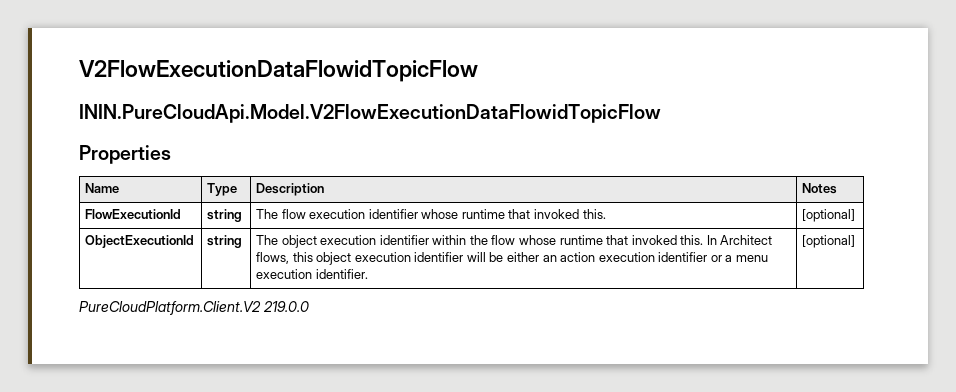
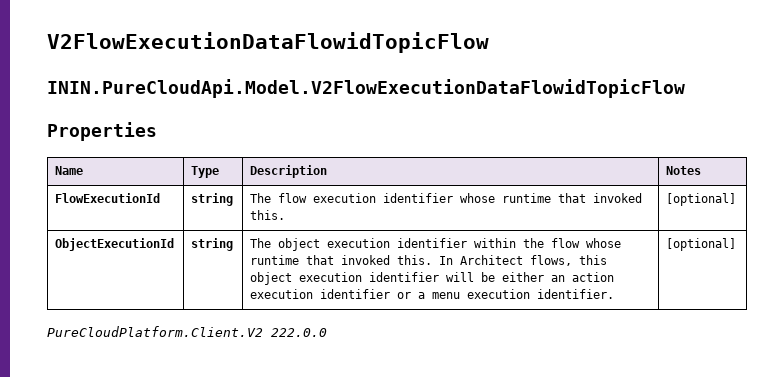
[263,301,310,312] 219.0.0 -> [271,328,327,337] 222.0.0

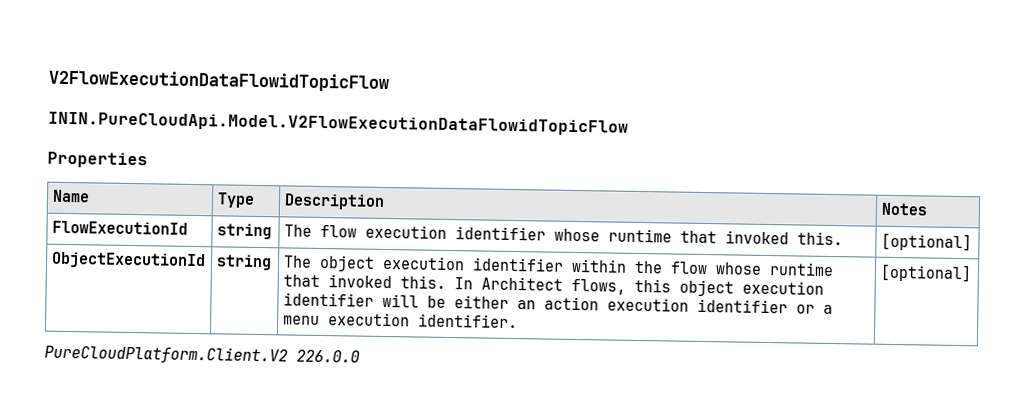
[271,328,327,337] 222.0.0 -> [296,349,360,363] 226.0.0

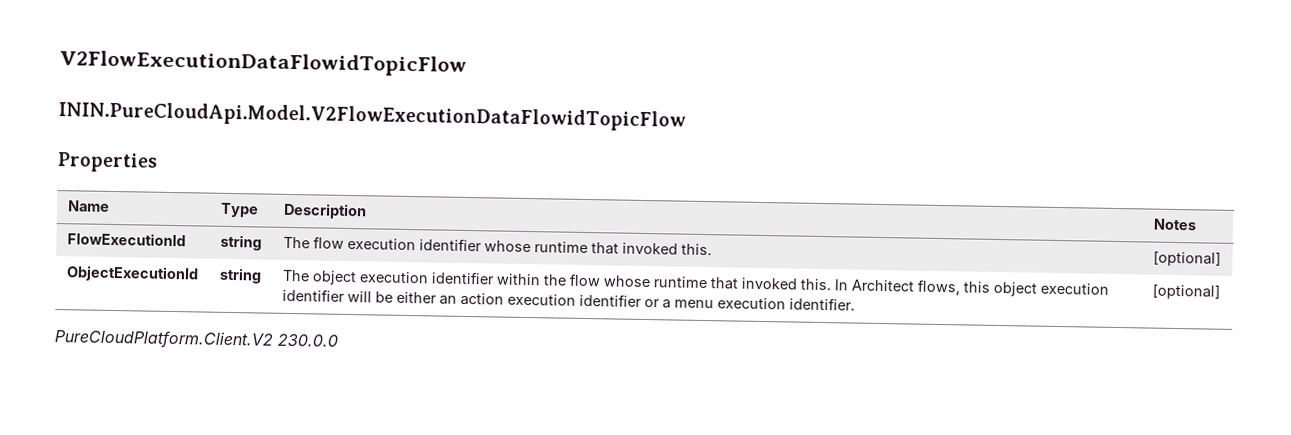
[296,349,360,363] 226.0.0 -> [277,333,338,347] 230.0.0

